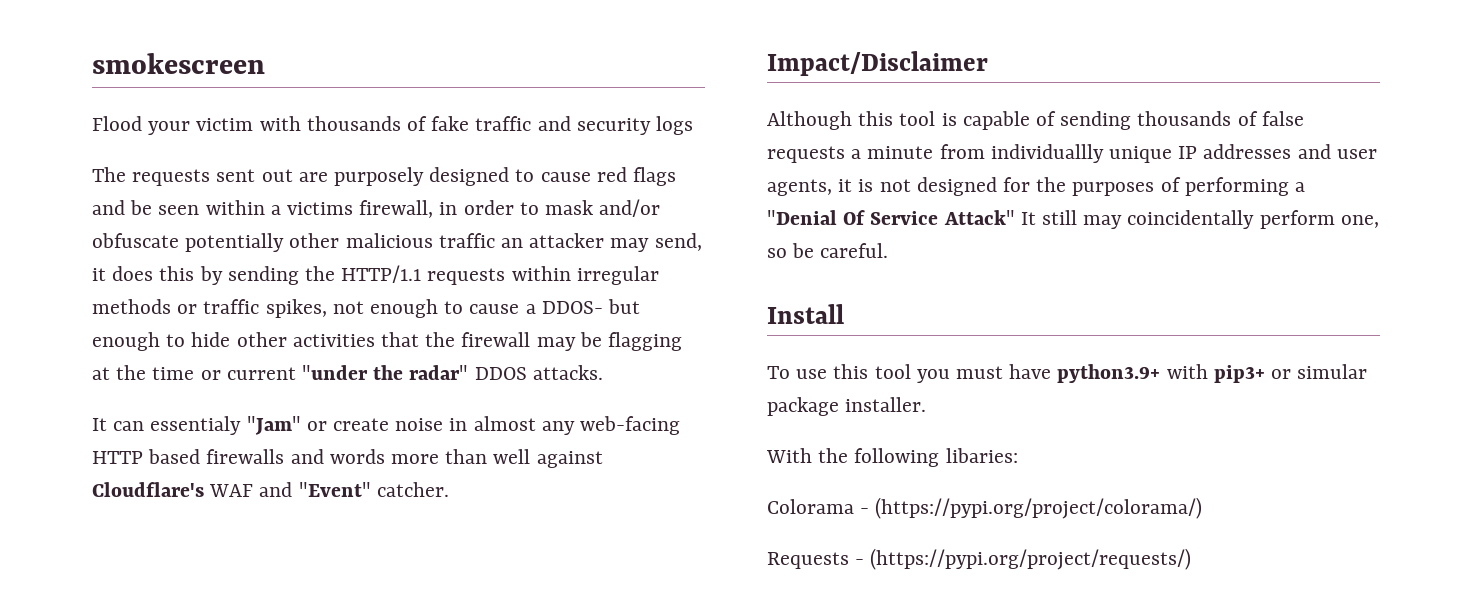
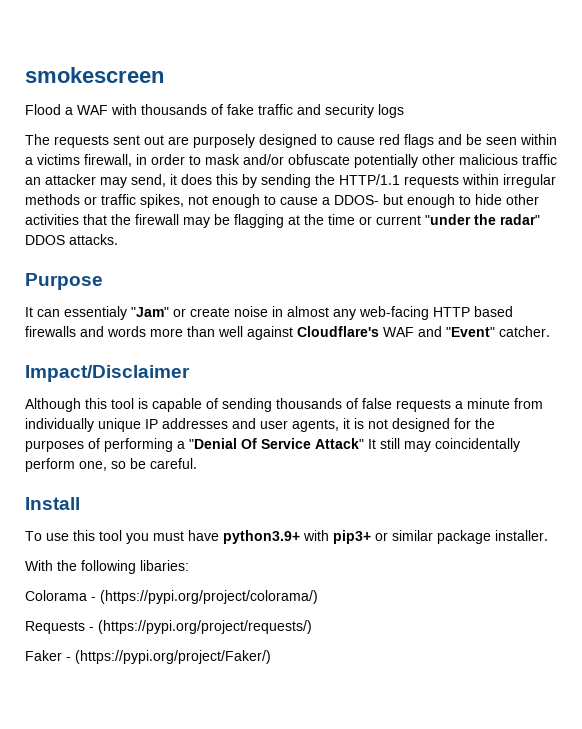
[148,118,254,135] your victim -> [65,105,108,115] a WAF
(603, 372) none -> [25,273,103,290] // Purpose
[990,144,1104,163] individuallly -> [25,418,94,432] individually
[1297,364,1368,379] simular -> [392,530,433,541] similar
(1192, 559) none -> [25,650,271,664] // Faker - (https://pypi.org/project/Faker/)

